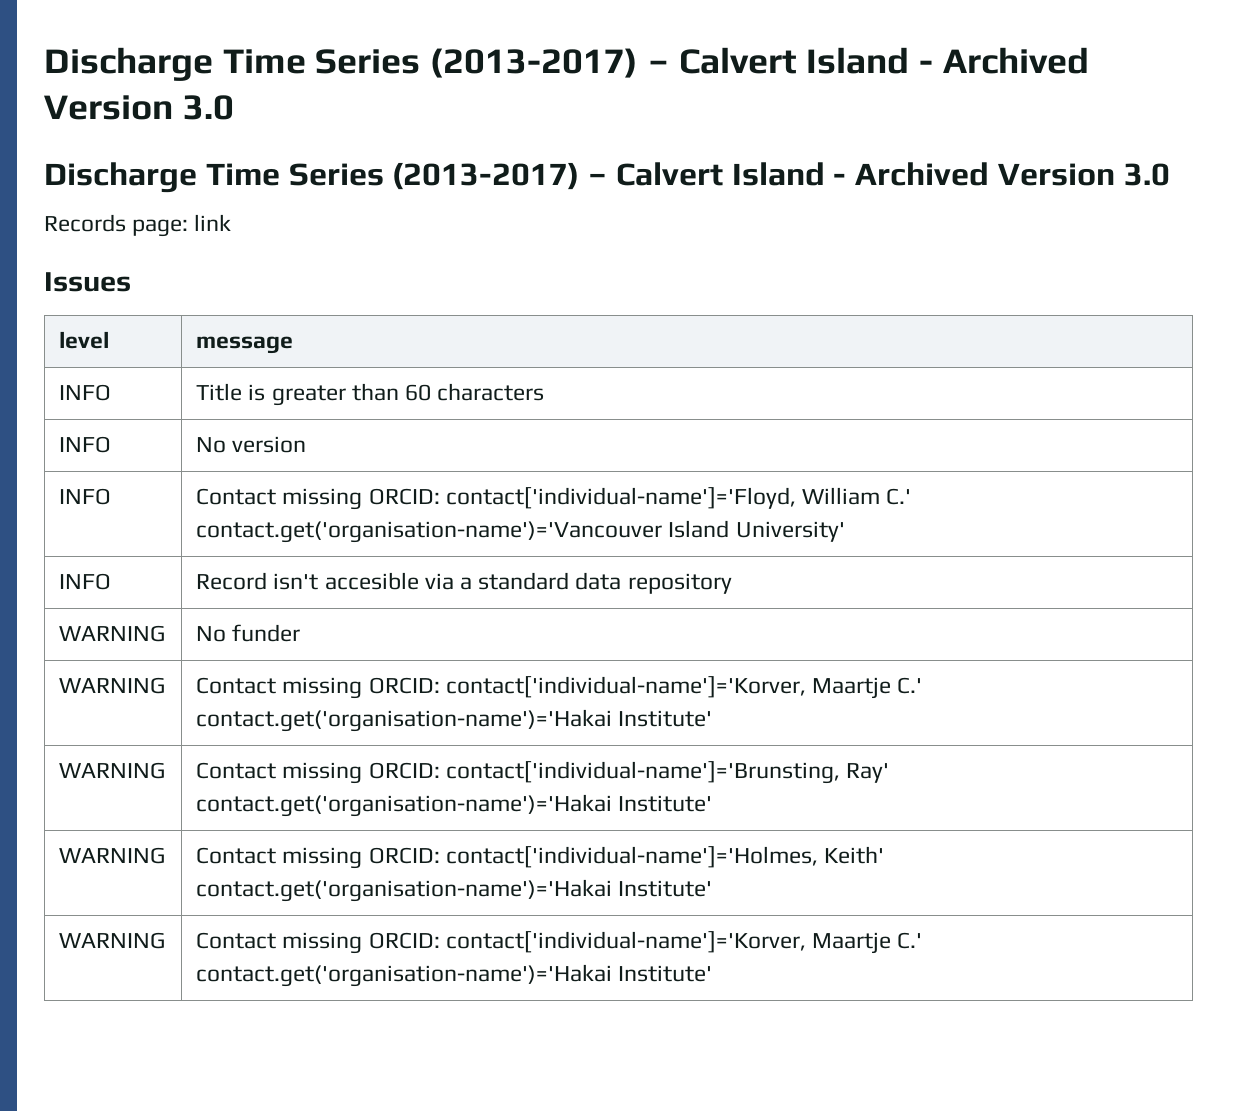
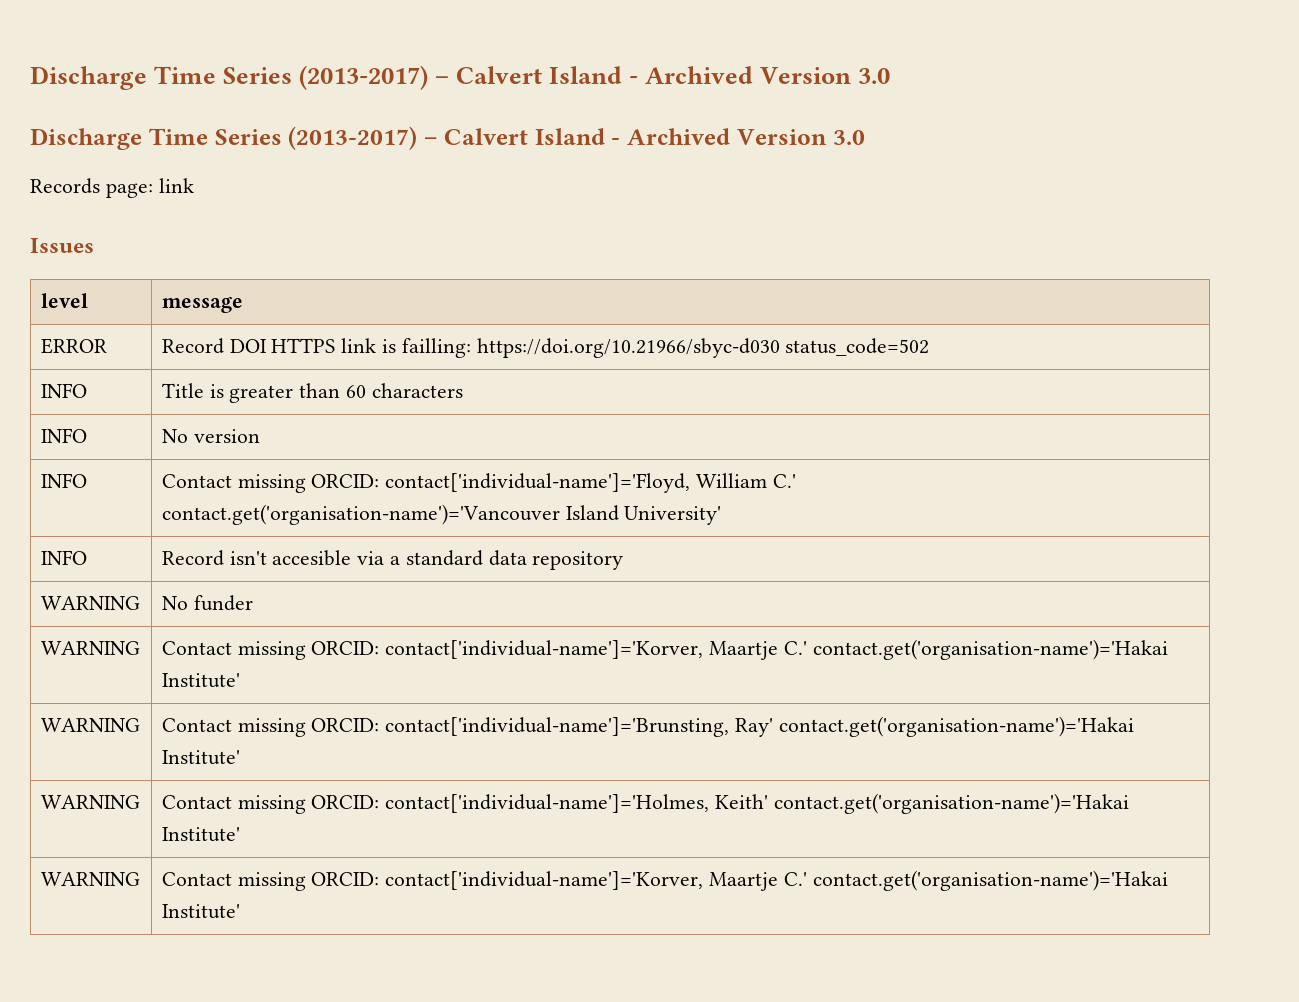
(294, 345) none -> [40,338,107,354] [161,338,930,358] // ERROR | Record DOI HTTPS link is failling: https://doi.org/10.21966/sbyc-d030 status_code=502

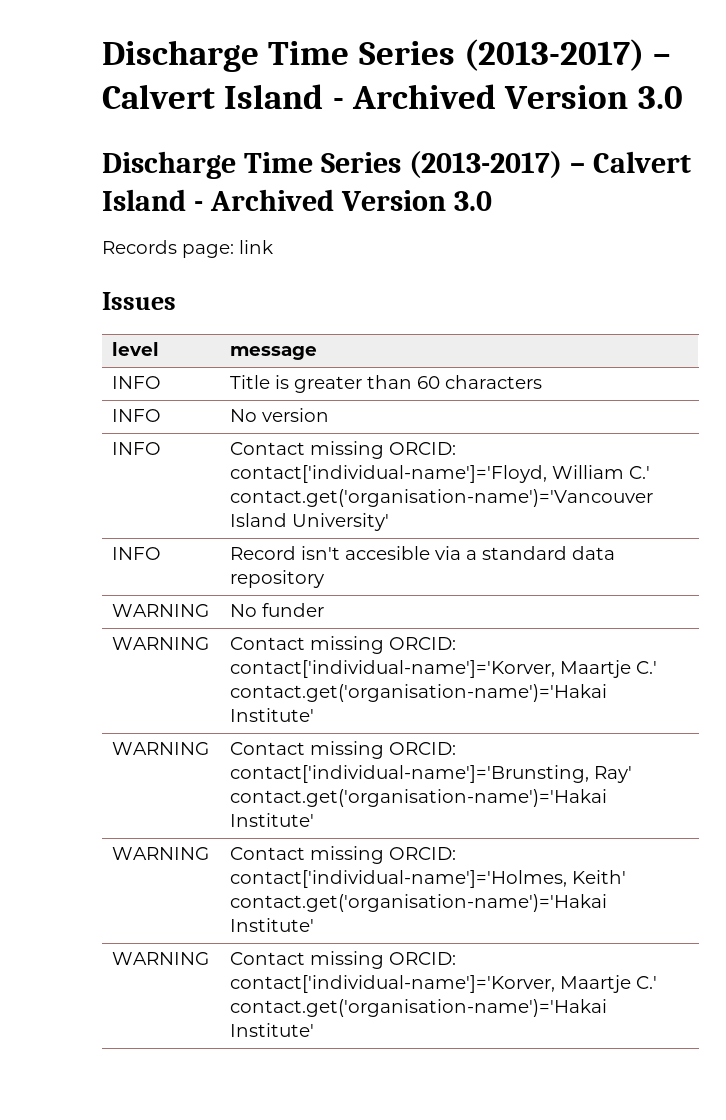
[40,338,107,354] [161,338,930,358] // ERROR | Record DOI HTTPS link is failling: https://doi.org/10.21966/sbyc-d030 status_code=502 -> (318, 353) none

